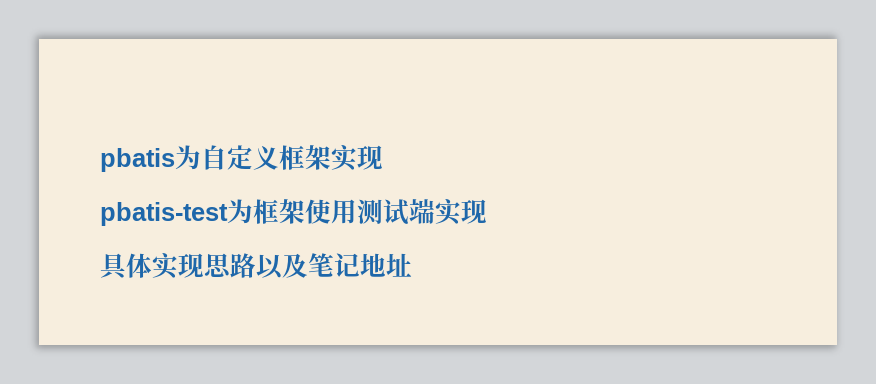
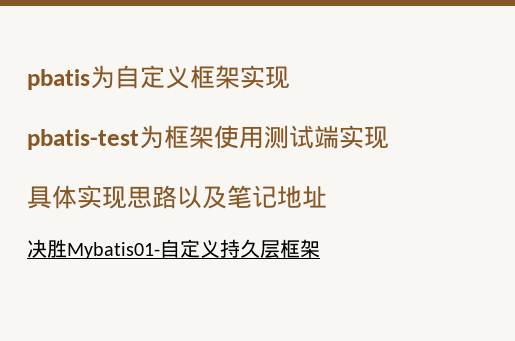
(412, 265) none -> [27,239,320,259] // 决胜Mybatis01-自定义持久层框架

